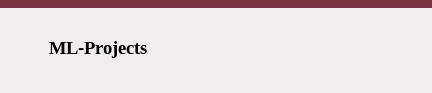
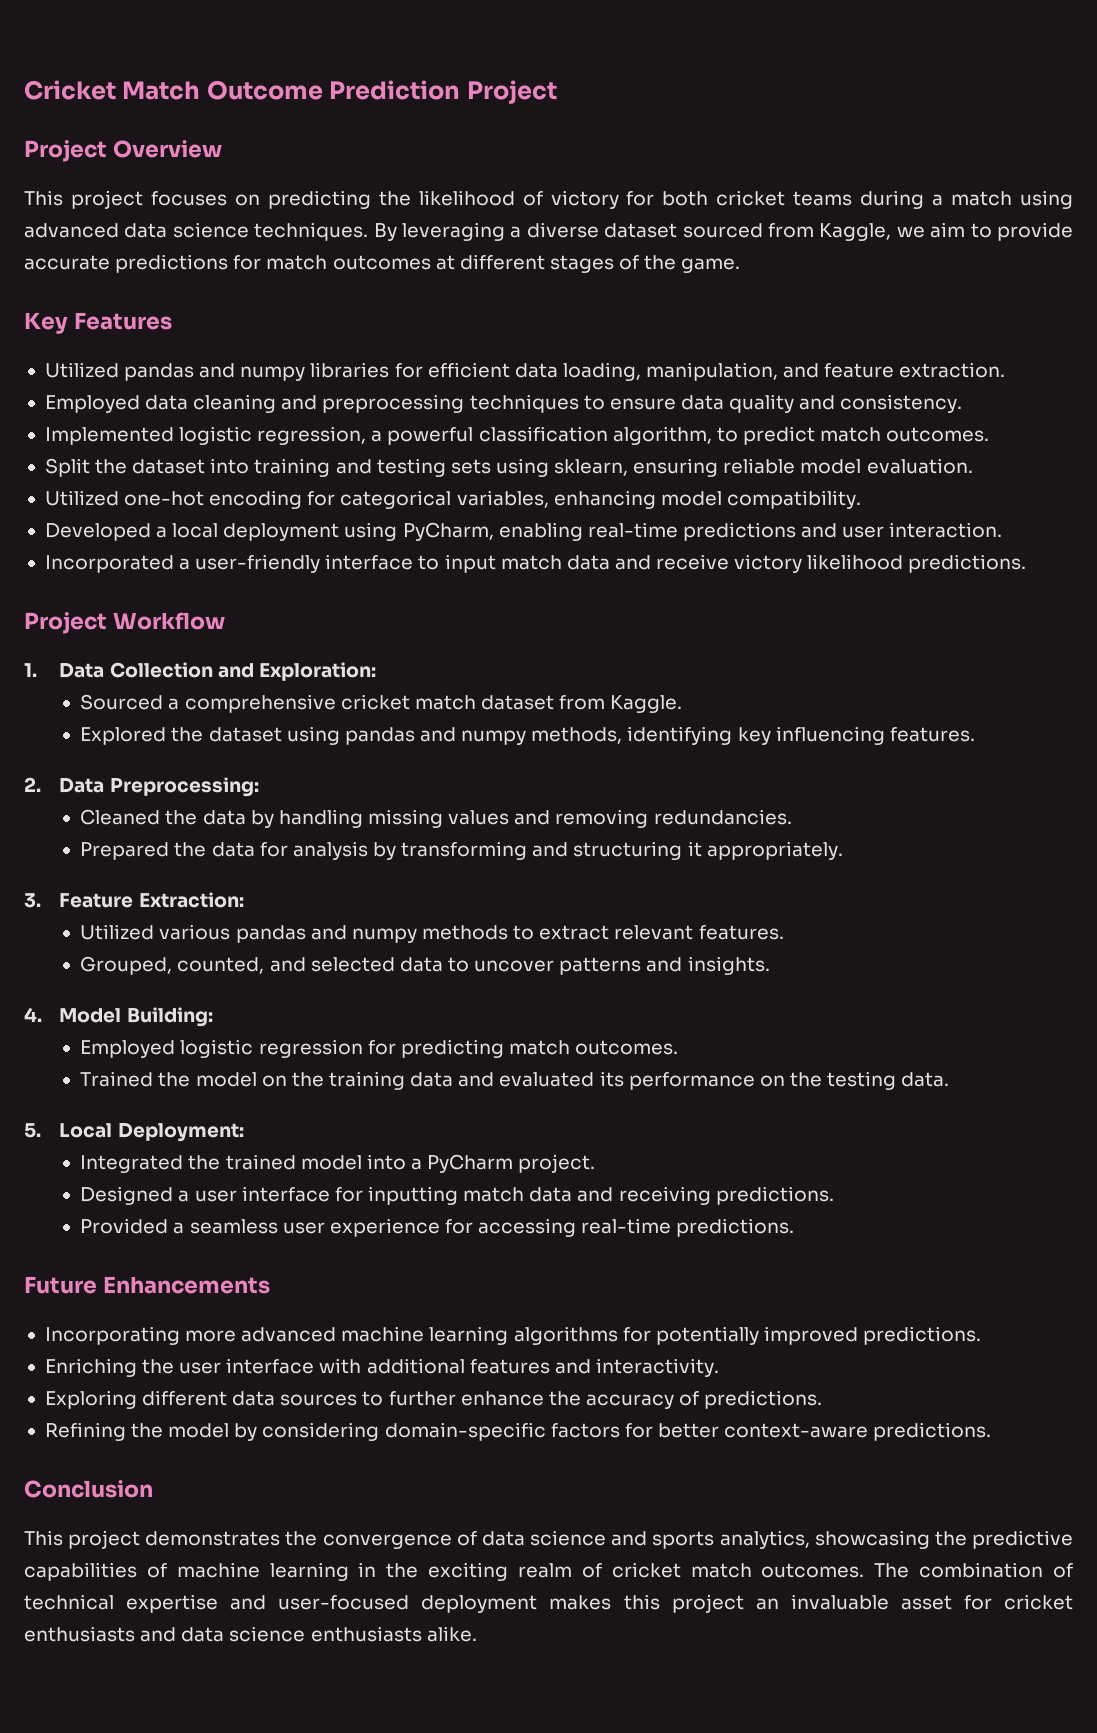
[49,41,147,58] ML-Projects -> [24,80,557,104] [24,140,222,162] [24,190,1073,209] [24,222,1073,241] [24,254,741,273] [24,312,172,334] [44,362,1006,381] [44,394,963,413] [44,426,990,445] [44,458,973,477] [44,490,861,509] [44,522,1003,541] [44,554,1027,573] [24,612,225,634] [24,662,376,681] [80,694,683,713] [80,726,975,745] [24,777,259,797] [80,809,792,828] [80,841,843,860] [24,892,244,908] [80,924,784,943] [80,956,770,975] [24,1007,213,1027] [80,1039,679,1058] [80,1071,950,1090] [24,1123,244,1142] [80,1154,596,1173] [80,1186,834,1205] [80,1218,795,1237] [24,1276,270,1294] [44,1326,982,1345] [44,1358,719,1377] [44,1390,823,1409] [44,1422,992,1441] [24,1480,153,1498] [24,1530,1073,1549] [24,1562,1074,1581] [24,1594,1074,1613] [24,1626,477,1642] Cricket Match Outcome Prediction Project // Project Overview // This project focuses on predicting the likelihood of victory for both cricket teams during a match using advanced data science techniques. By leveraging a diverse dataset sourced from Kaggle, we aim to provide accurate predictions for match outcomes at different stages of the game. // Key Features // Utilized pandas and numpy libraries for efficient data loading, manipulation, and feature extraction. // Employed data cleaning and preprocessing techniques to ensure data quality and consistency. // Implemented logistic regression, a powerful classification algorithm, to predict match outcomes. // Split the dataset into training and testing sets using sklearn, ensuring reliable model evaluation. // Utilized one-hot encoding for categorical variables, enhancing model compatibility. // Developed a local deployment using PyCharm, enabling real-time predictions and user interaction. // Incorporated a user-friendly interface to input match data and receive victory likelihood predictions. // Project Workflow // 1. Data Collection and Exploration: // Sourced a comprehensive cricket match dataset from Kaggle. // Explored the dataset using pandas and numpy methods, identifying key influencing features. // 2. Data Preprocessing: // Cleaned the data by handling missing values and removing redundancies. // Prepared the data for analysis by transforming and structuring it appropriately. // 3. Feature Extraction: // Utilized various pandas and numpy methods to extract relevant features. // Grouped, counted, and selected data to uncover patterns and insights. // 4. Model Building: // Employed logistic regression for predicting match outcomes. // Trained the model on the training data and evaluated its performance on the testing data. // 5. Local Deployment: // Integrated the trained model into a PyCharm project. // Designed a user interface for inputting match data and receiving predictions. // Provided a seamless user experience for accessing real-time predictions. // Future Enhancements // Incorporating more advanced machine learning algorithms for potentially improved predictions. // Enriching the user interface with additional features and interactivity. // Exploring different data sources to further enhance the accuracy of predictions. // Refining the model by considering domain-specific factors for better context-aware predictions. // Conclusion // This project demonstrates the convergence of data science and sports analytics, showcasing the predictive capabilities of machine learning in the exciting realm of cricket match outcomes. The combination of technical expertise and user-focused deployment makes this project an invaluable asset for cricket enthusiasts and data science enthusiasts alike.

